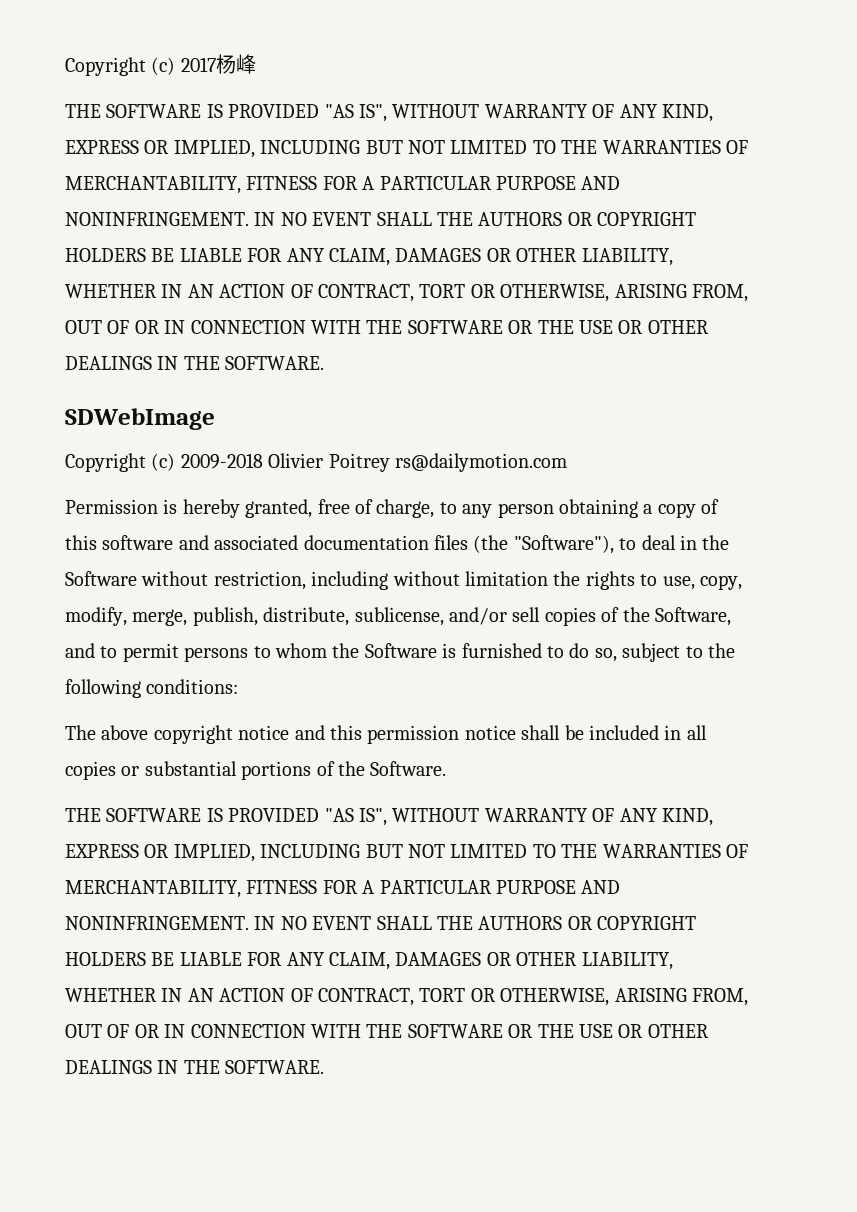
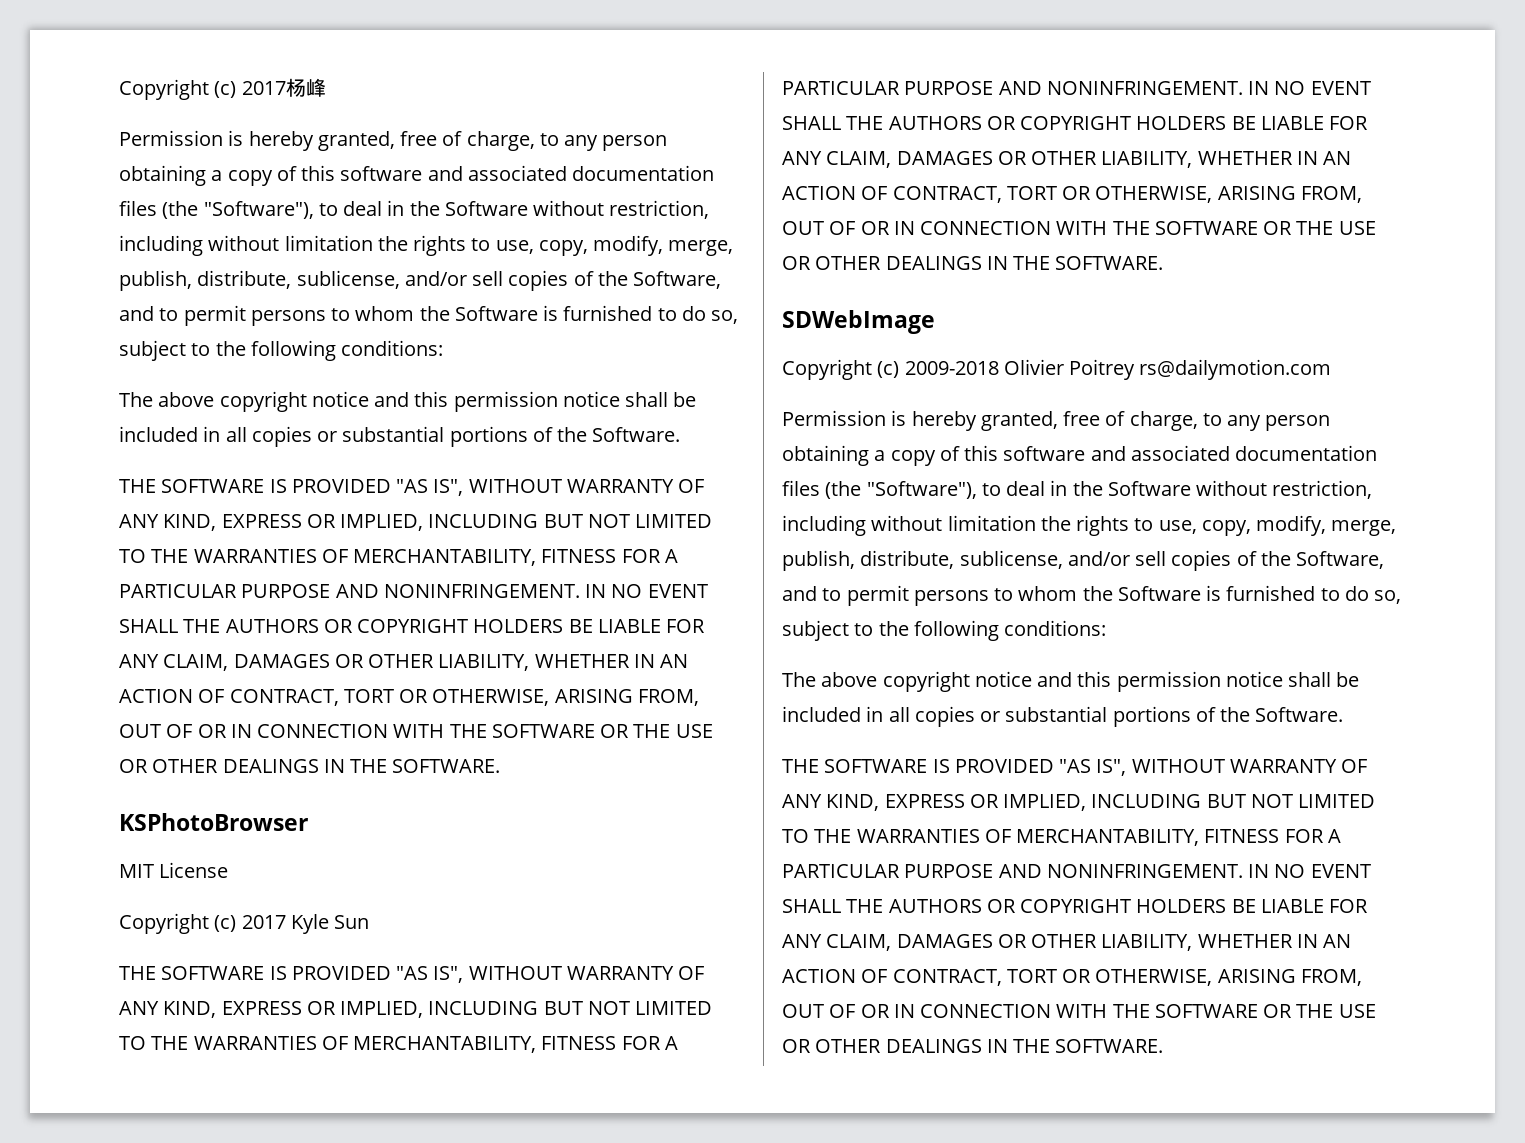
(256, 64) none -> [119,130,668,151] [119,165,715,186] [119,200,710,219] [119,235,734,256] [119,270,722,291] [119,305,739,326] [119,340,444,361] [119,391,697,412] [119,426,681,447] [119,479,705,496] [119,514,713,531] [119,549,678,566] [119,584,708,598] [119,619,706,633] [119,654,689,671] [119,689,699,706] [119,724,713,738] [119,759,501,773] [119,813,308,831] [119,862,229,878] [119,913,370,934] // Permission is hereby granted, free of charge, to any person obtaining a copy of this software and associated documentation files (the "Software"), to deal in the Software without restriction, including without limitation the rights to use, copy, modify, merge, publish, distribute, sublicense, and/or sell copies of the Software, and to permit persons to whom the Software is furnished to do so, subject to the following conditions: // The above copyright notice and this permission notice shall be included in all copies or substantial portions of the Software. // THE SOFTWARE IS PROVIDED "AS IS", WITHOUT WARRANTY OF ANY KIND, EXPRESS OR IMPLIED, INCLUDING BUT NOT LIMITED TO THE WARRANTIES OF MERCHANTABILITY, FITNESS FOR A PARTICULAR PURPOSE AND NONINFRINGEMENT. IN NO EVENT SHALL THE AUTHORS OR COPYRIGHT HOLDERS BE LIABLE FOR ANY CLAIM, DAMAGES OR OTHER LIABILITY, WHETHER IN AN ACTION OF CONTRACT, TORT OR OTHERWISE, ARISING FROM, OUT OF OR IN CONNECTION WITH THE SOFTWARE OR THE USE OR OTHER DEALINGS IN THE SOFTWARE. // KSPhotoBrowser // MIT License // Copyright (c) 2017 Kyle Sun

